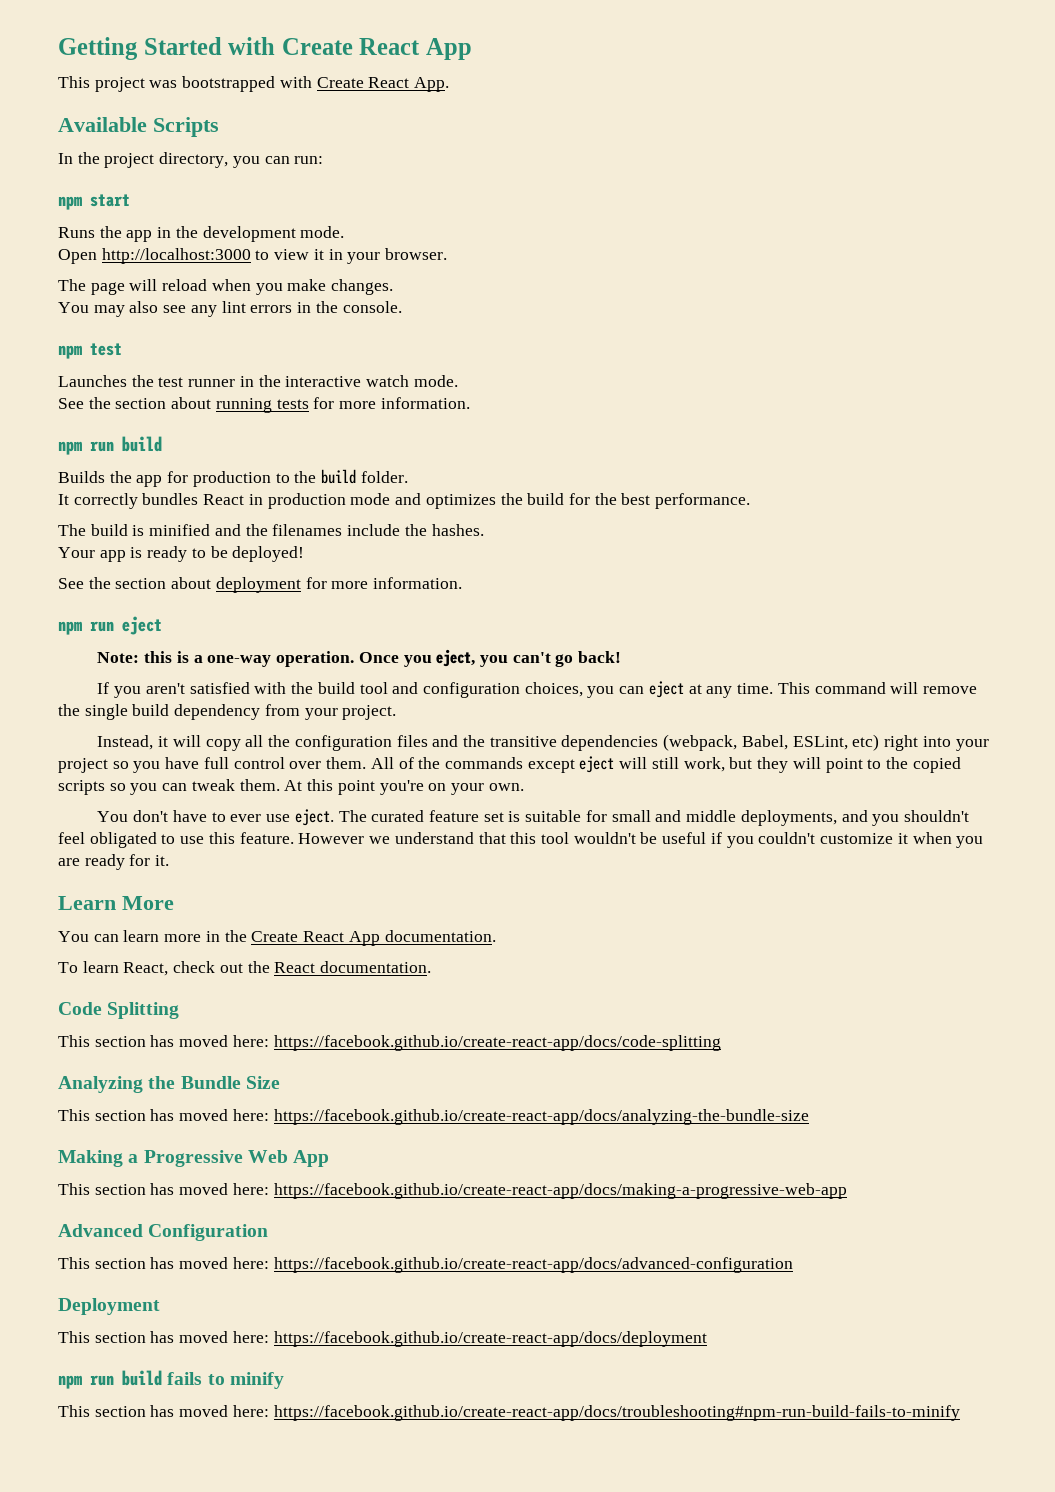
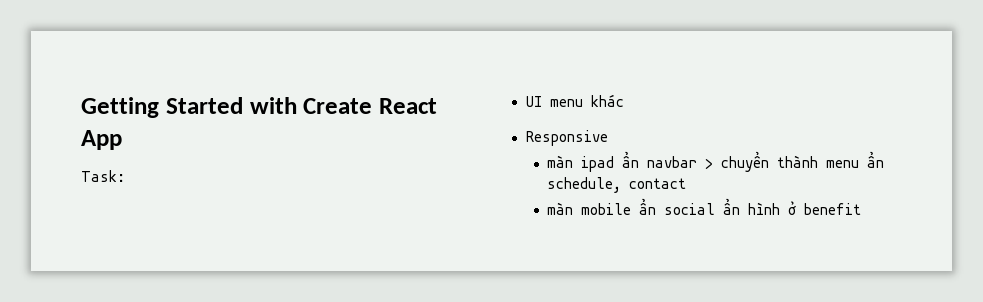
[58,76,450,92] [58,117,219,137] [58,152,324,168] [58,194,130,210] [58,226,345,242] [58,248,448,264] [58,279,394,295] [58,301,402,317] [58,343,122,359] [58,375,458,387] [58,397,470,413] [58,436,162,455] [58,469,408,487] [58,493,751,509] [58,524,484,536] [58,546,305,562] [58,577,463,593] [58,616,162,635] [97,649,622,667] [97,681,977,698] [58,704,397,720] [97,734,989,751] [58,756,961,773] [58,779,524,795] [97,809,969,826] [58,832,984,848] [58,854,170,870] [58,896,174,910] [58,930,496,946] [58,961,432,976] [58,1002,180,1019] [58,1035,721,1051] [58,1076,280,1093] [58,1109,809,1125] [58,1150,330,1167] [58,1183,847,1199] [58,1224,269,1241] [58,1257,793,1273] [58,1298,160,1315] [58,1331,707,1347] [58,1370,284,1389] [58,1405,960,1421] This project was bootstrapped with Create React App. // Available Scripts // In the project directory, you can run: // npm start // Runs the app in the development mode. // Open http://localhost:3000 to view it in your browser. // The page will reload when you make changes. // You may also see any lint errors in the console. // npm test // Launches the test runner in the interactive watch mode. // See the section about running tests for more information. // npm run build // Builds the app for production to the build folder. // It correctly bundles React in production mode and optimizes the build for the best performance. // The build is minified and the filenames include the hashes. // Your app is ready to be deployed! // See the section about deployment for more information. // npm run eject // Note: this is a one-way operation. Once you eject, you can't go back! // If you aren't satisfied with the build tool and configuration choices, you can eject at any time. This command will remove the single build dependency from your project. // Instead, it will copy all the configuration files and the transitive dependencies (webpack, Babel, ESLint, etc) right into your project so you have full control over them. All of the commands except eject will still work, but they will point to the copied scripts so you can tweak them. At this point you're on your own. // You don't have to ever use eject. The curated feature set is suitable for small and middle deployments, and you shouldn't feel obligated to use this feature. However we understand that this tool wouldn't be useful if you couldn't customize it when you are ready for it. // Learn More // You can learn more in the Create React App documentation. // To learn React, check out the React documentation. // Code Splitting // This section has moved here: https://facebook.github.io/create-react-app/docs/code-splitting // Analyzing the Bundle Size // This section has moved here: https://facebook.github.io/create-react-app/docs/analyzing-the-bundle-size // Making a Progressive Web App // This section has moved here: https://facebook.github.io/create-react-app/docs/making-a-progressive-web-app // Advanced Configuration // This section has moved here: https://facebook.github.io/create-react-app/docs/advanced-configuration // Deployment // This section has moved here: https://facebook.github.io/create-react-app/docs/deployment // npm run build fails to minify // This section has moved here: https://facebook.github.io/create-react-app/docs/troubleshooting#npm-run-build-fails-to-minify -> [81,170,125,182] [525,94,624,107] [525,130,608,146] [547,151,885,172] [547,177,687,193] [547,198,862,215] Task: // UI menu khác // Responsive // màn ipad ẩn navbar > chuyển thành menu ẩn schedule, contact // màn mobile ẩn social ẩn hình ở benefit

